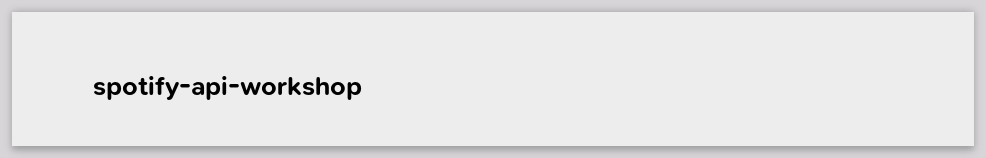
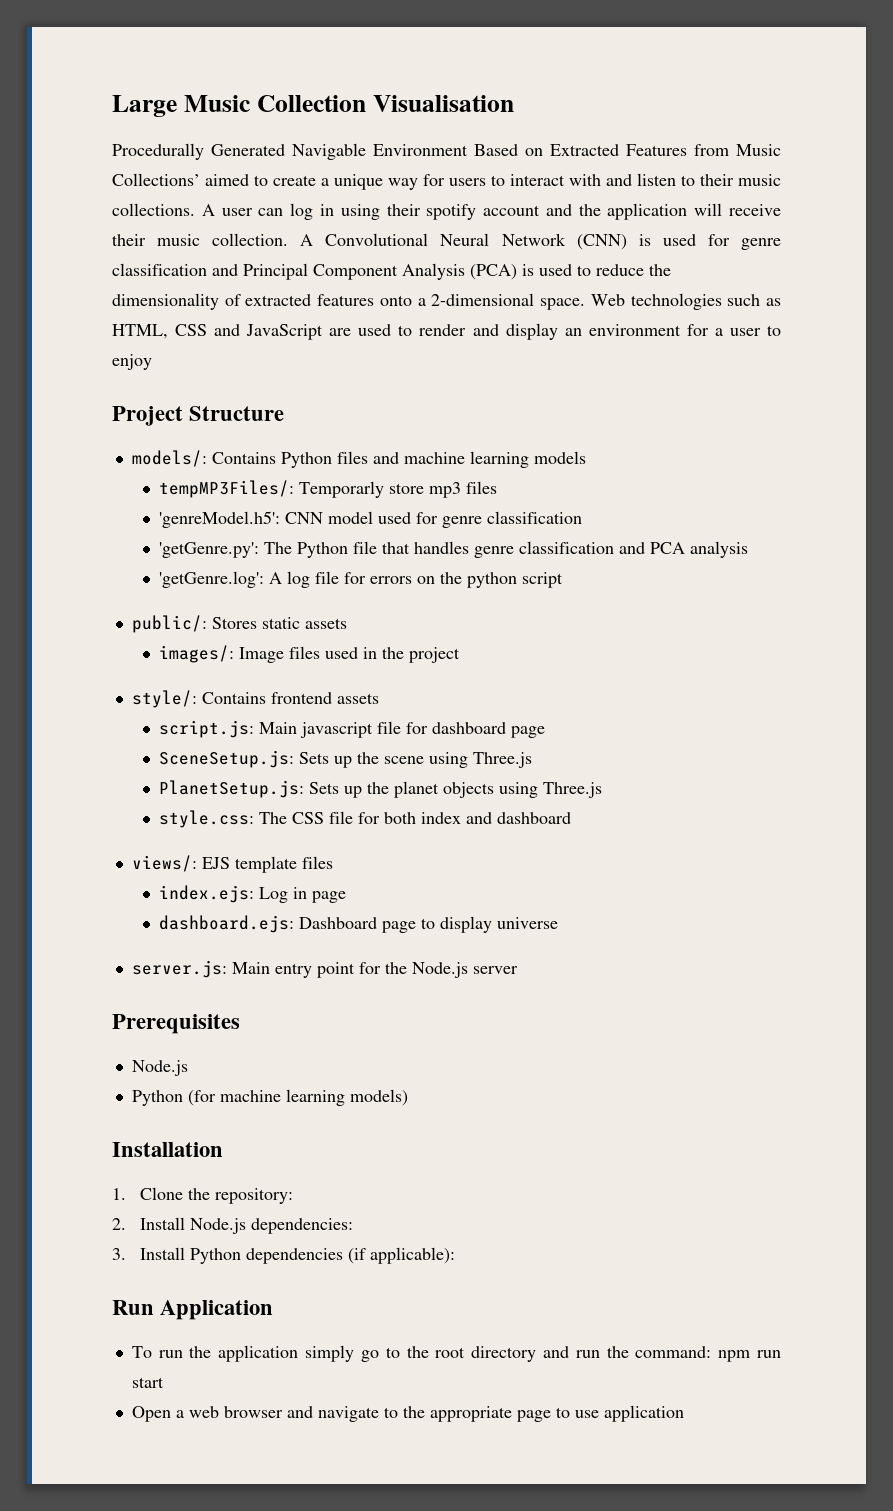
[93,76,362,100] spotify-api-workshop -> [112,95,514,117] [112,143,781,160] [112,173,781,190] [112,203,781,220] [112,233,781,250] [112,263,671,280] [112,293,782,310] [112,323,782,340] [112,354,152,370] [112,406,285,426] [131,450,586,468] [159,480,498,498] [159,511,583,528] [159,541,749,558] [159,571,564,588] [131,615,347,633] [159,645,461,663] [131,690,379,708] [159,720,546,738] [159,750,533,768] [159,780,603,798] [159,810,572,828] [131,855,333,873] [159,885,347,903] [159,915,559,933] [131,960,518,978] [112,1014,240,1034] [131,1060,188,1076] [131,1089,408,1106] [112,1142,223,1157] [112,1187,293,1204] [112,1217,353,1234] [112,1247,455,1264] [112,1300,274,1320] [131,1345,782,1362] [131,1377,164,1388] [131,1405,684,1422] Large Music Collection Visualisation // Procedurally Generated Navigable Environment Based on Extracted Features from Music Collections’ aimed to create a unique way for users to interact with and listen to their music collections. A user can log in using their spotify account and the application will receive their music collection. A Convolutional Neural Network (CNN) is used for genre classification and Principal Component Analysis (PCA) is used to reduce the dimensionality of extracted features onto a 2-dimensional space. Web technologies such as HTML, CSS and JavaScript are used to render and display an environment for a user to enjoy // Project Structure // models/: Contains Python files and machine learning models // tempMP3Files/: Temporarly store mp3 files // 'genreModel.h5': CNN model used for genre classification // 'getGenre.py': The Python file that handles genre classification and PCA analysis // 'getGenre.log': A log file for errors on the python script // public/: Stores static assets // images/: Image files used in the project // style/: Contains frontend assets // script.js: Main javascript file for dashboard page // SceneSetup.js: Sets up the scene using Three.js // PlanetSetup.js: Sets up the planet objects using Three.js // style.css: The CSS file for both index and dashboard // views/: EJS template files // index.ejs: Log in page // dashboard.ejs: Dashboard page to display universe // server.js: Main entry point for the Node.js server // Prerequisites // Node.js // Python (for machine learning models) // Installation // 1. Clone the repository: // 2. Install Node.js dependencies: // 3. Install Python dependencies (if applicable): // Run Application // To run the application simply go to the root directory and run the command: npm run start // Open a web browser and navigate to the appropriate page to use application

